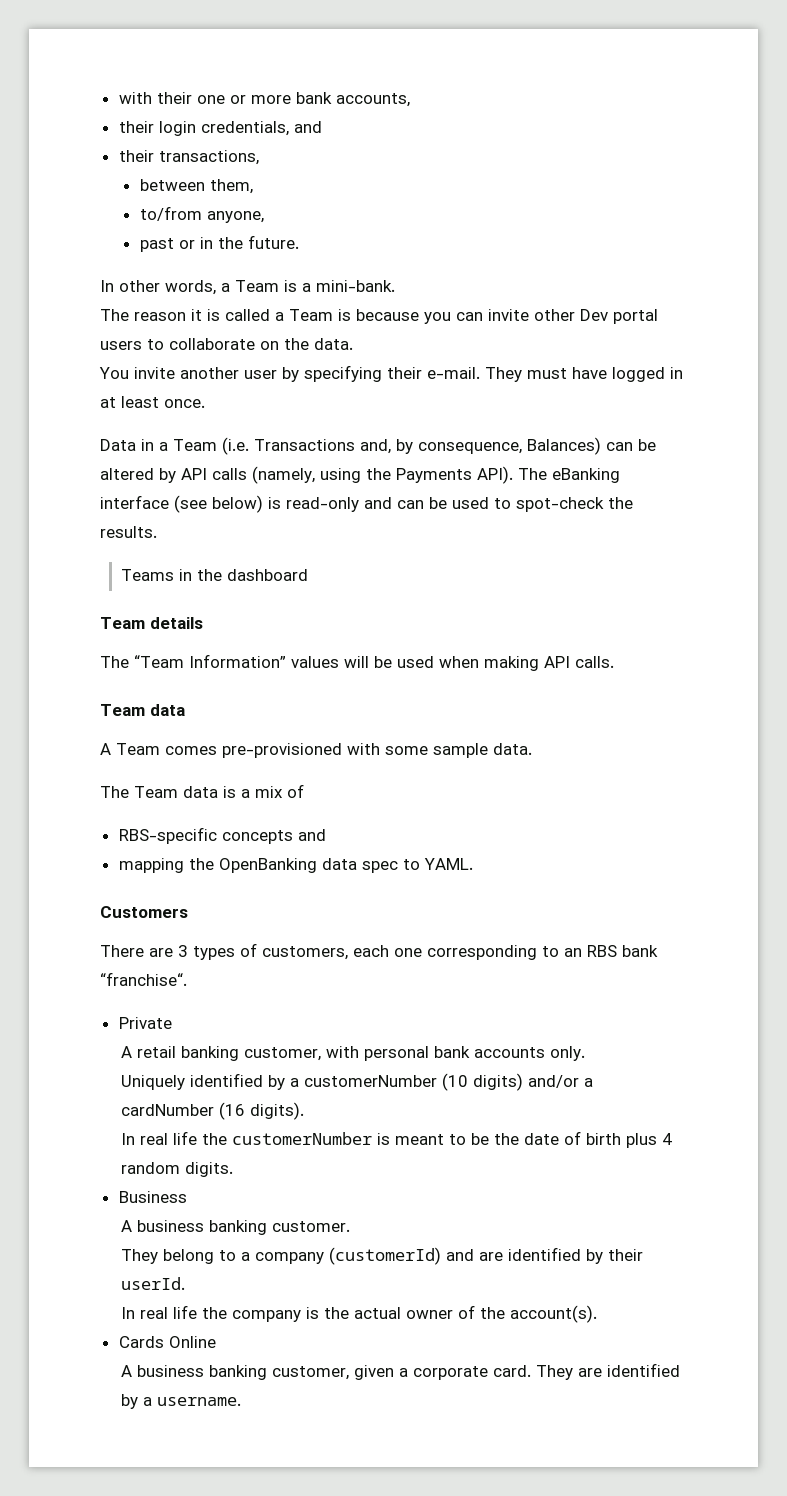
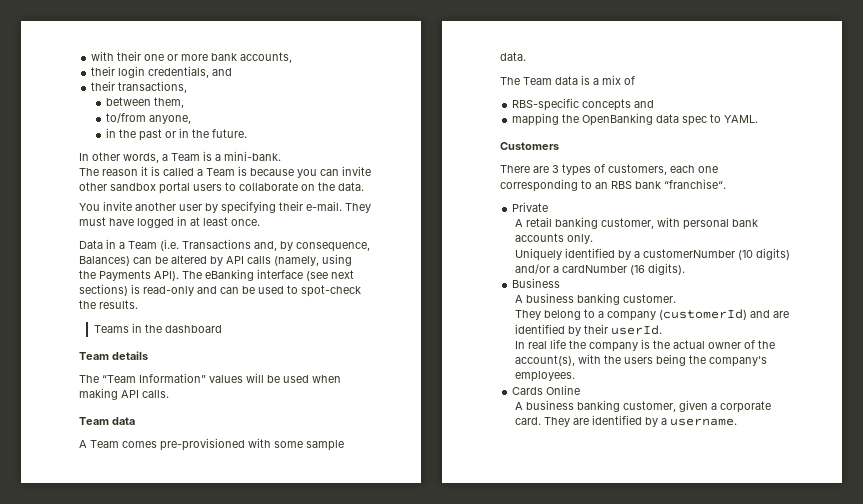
(264, 217) none -> [105,128,136,138] in the
[580,309,608,321] Dev -> [110,183,156,191] sandbox
[212,495,263,513] below) -> [331,270,354,279] [79,284,128,296] next sections)
[121,1131,673,1148] [121,1162,234,1177] // In real life the customerNumber is meant to be the date of birth plus 4 random digits. -> (685, 269) none
[510,1305,598,1323] account(s). -> [514,354,767,367] [514,371,575,382] account(s), with the users being the company's employees.

